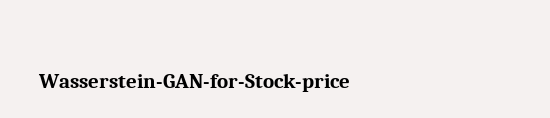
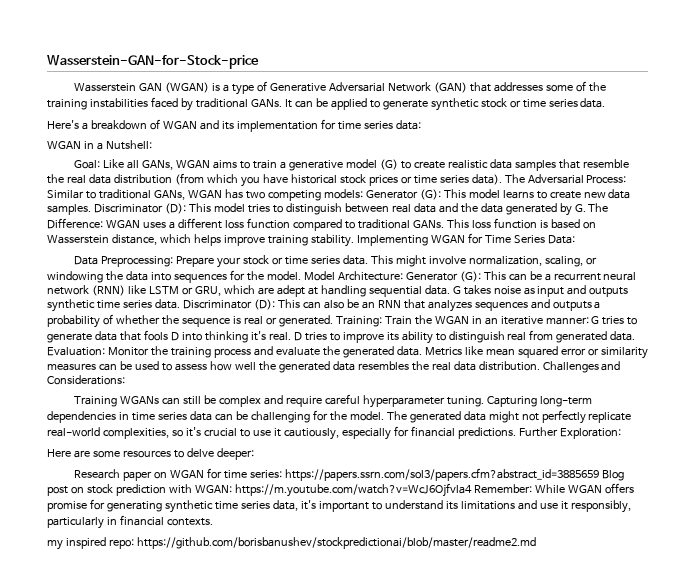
(350, 82) none -> [74,81,606,95] [47,97,606,111] [47,119,421,132] [47,140,152,150] [74,159,629,171] [47,173,627,187] [47,189,631,201] [47,203,609,216] [47,218,596,231] [47,233,575,247] [74,255,597,268] [47,270,637,283] [47,285,629,297] [47,299,601,312] [47,314,638,328] [47,330,636,344] [47,346,648,359] [47,361,621,373] [47,375,125,385] [74,394,592,408] [47,410,632,424] [47,426,621,440] [47,448,254,460] [74,468,625,481] [47,483,634,497] [47,499,631,513] [47,515,213,529] [47,537,536,550] // Wasserstein GAN (WGAN) is a type of Generative Adversarial Network (GAN) that addresses some of the training instabilities faced by traditional GANs. It can be applied to generate synthetic stock or time series data. // Here's a breakdown of WGAN and its implementation for time series data: // WGAN in a Nutshell: // Goal: Like all GANs, WGAN aims to train a generative model (G) to create realistic data samples that resemble the real data distribution (from which you have historical stock prices or time series data). The Adversarial Process: Similar to traditional GANs, WGAN has two competing models: Generator (G): This model learns to create new data samples. Discriminator (D): This model tries to distinguish between real data and the data generated by G. The Difference: WGAN uses a different loss function compared to traditional GANs. This loss function is based on Wasserstein distance, which helps improve training stability. Implementing WGAN for Time Series Data: // Data Preprocessing: Prepare your stock or time series data. This might involve normalization, scaling, or windowing the data into sequences for the model. Model Architecture: Generator (G): This can be a recurrent neural network (RNN) like LSTM or GRU, which are adept at handling sequential data. G takes noise as input and outputs synthetic time series data. Discriminator (D): This can also be an RNN that analyzes sequences and outputs a probability of whether the sequence is real or generated. Training: Train the WGAN in an iterative manner: G tries to generate data that fools D into thinking it's real. D tries to improve its ability to distinguish real from generated data. Evaluation: Monitor the training process and evaluate the generated data. Metrics like mean squared error or similarity measures can be used to assess how well the generated data resembles the real data distribution. Challenges and Considerations: // Training WGANs can still be complex and require careful hyperparameter tuning. Capturing long-term dependencies in time series data can be challenging for the model. The generated data might not perfectly replicate real-world complexities, so it's crucial to use it cautiously, especially for financial predictions. Further Exploration: // Here are some resources to delve deeper: // Research paper on WGAN for time series: https://papers.ssrn.com/sol3/papers.cfm?abstract_id=3885659 Blog post on stock prediction with WGAN: https://m.youtube.com/watch?v=WcJ6Ojfvla4 Remember: While WGAN offers promise for generating synthetic time series data, it's important to understand its limitations and use it responsibly, particularly in financial contexts. // my inspired repo: https://github.com/borisbanushev/stockpredictionai/blob/master/readme2.md

